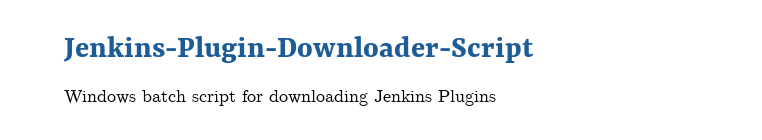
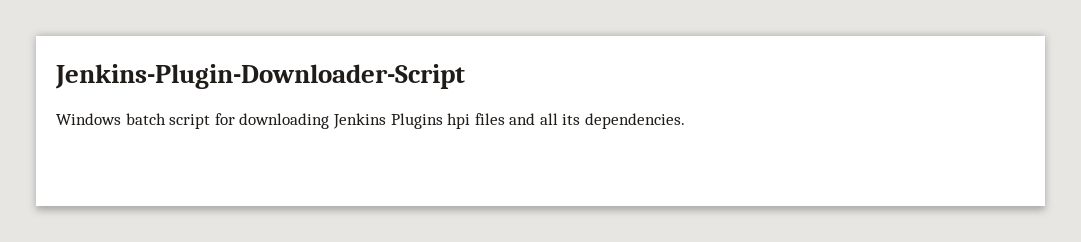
(496, 98) none -> [447,113,686,129] hpi files and all its dependencies.

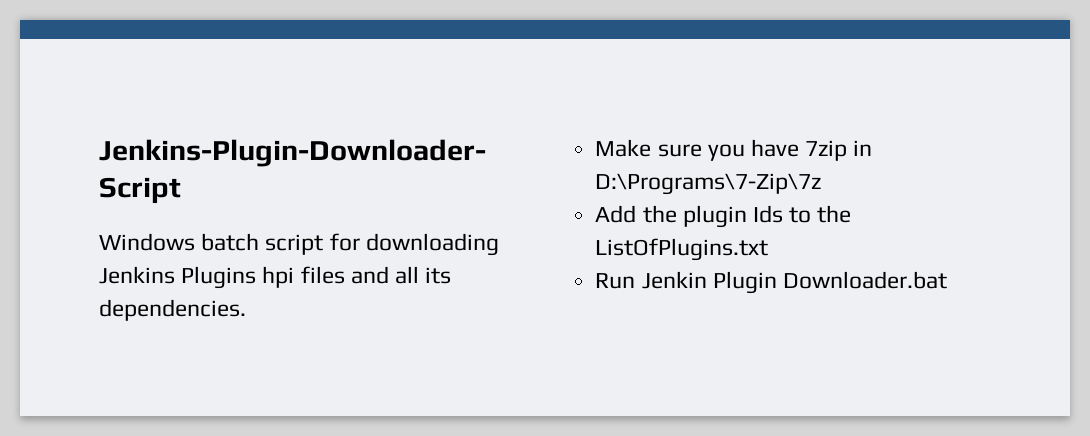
(686, 121) none -> [595,139,873,161] [595,173,822,195] [595,205,852,228] [595,238,769,261] [595,271,947,294] // Make sure you have 7zip in D:\Programs\7-Zip\7z // Add the plugin Ids to the ListOfPlugins.txt // Run Jenkin Plugin Downloader.bat

